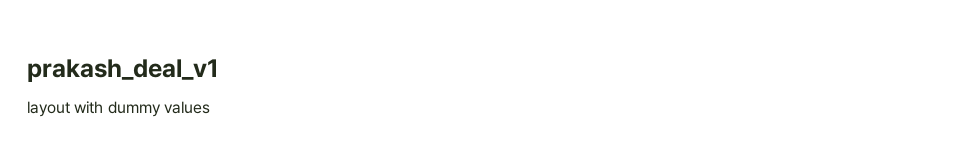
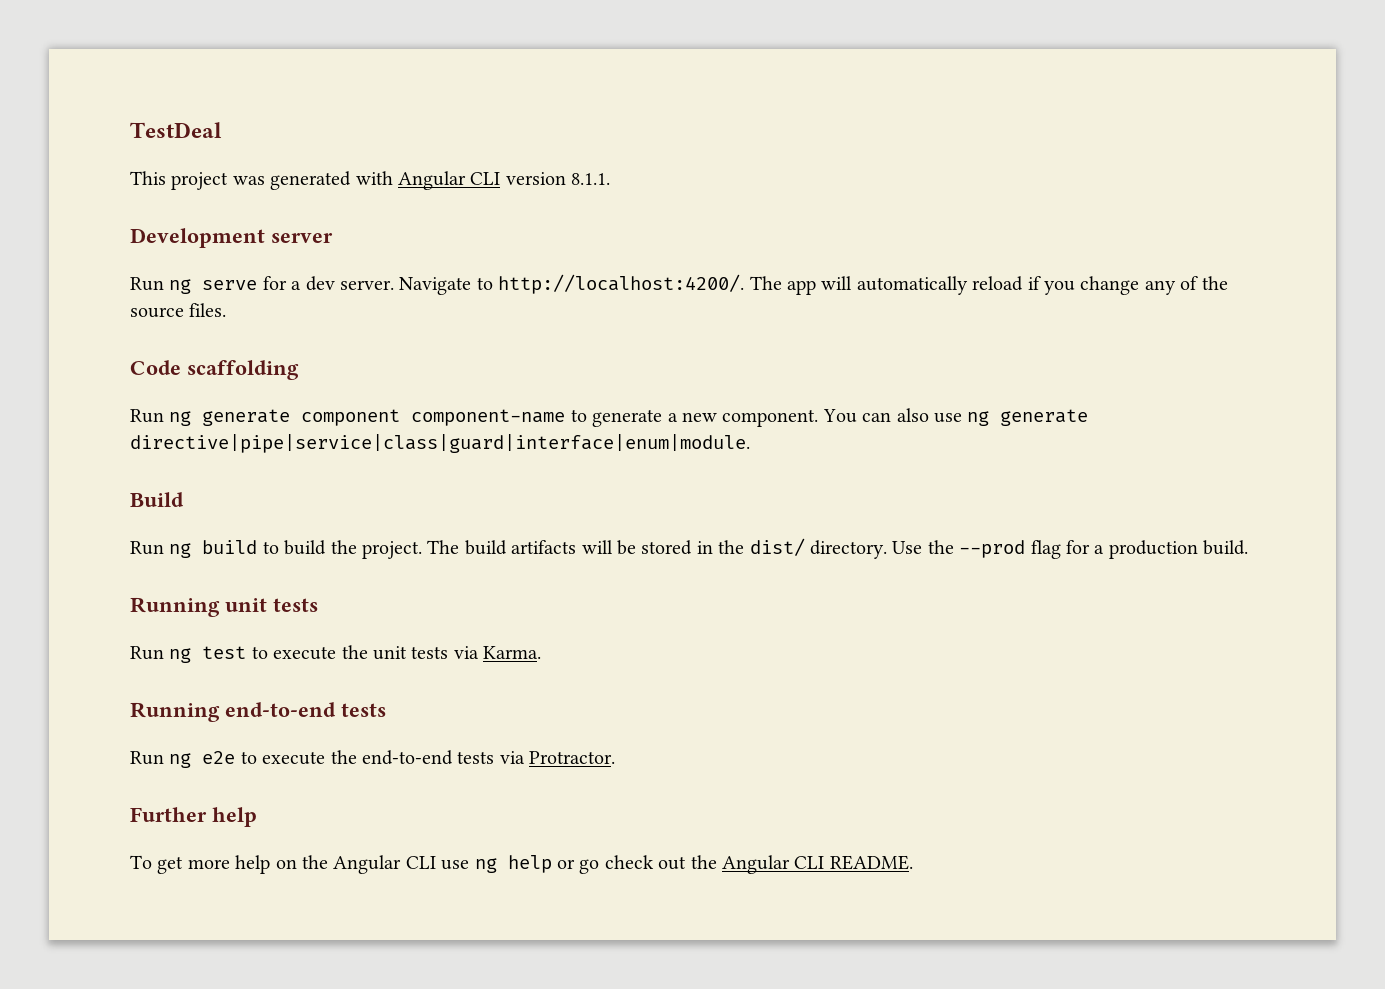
[27,59,219,82] [27,101,210,117] prakash_deal_v1 // layout with dummy values -> [130,122,222,138] [130,171,611,190] [130,228,333,248] [130,274,1228,295] [130,303,227,318] [130,360,299,380] [130,408,1089,427] [130,434,750,453] [130,492,184,507] [130,538,1249,559] [130,597,318,617] [130,645,542,663] [130,702,386,722] [130,750,616,768] [130,807,257,827] [130,855,913,874] TestDeal // This project was generated with Angular CLI version 8.1.1. // Development server // Run ng serve for a dev server. Navigate to http://localhost:4200/. The app will automatically reload if you change any of the source files. // Code scaffolding // Run ng generate component component-name to generate a new component. You can also use ng generate directive|pipe|service|class|guard|interface|enum|module. // Build // Run ng build to build the project. The build artifacts will be stored in the dist/ directory. Use the --prod flag for a production build. // Running unit tests // Run ng test to execute the unit tests via Karma. // Running end-to-end tests // Run ng e2e to execute the end-to-end tests via Protractor. // Further help // To get more help on the Angular CLI use ng help or go check out the Angular CLI README.

